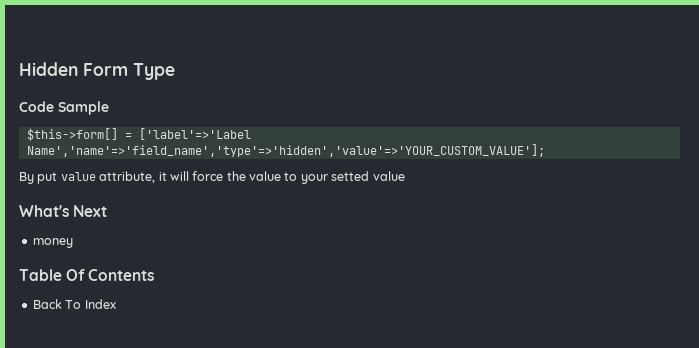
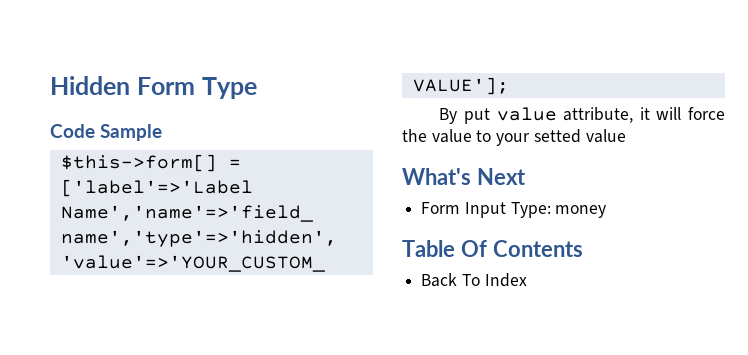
(108, 211) none -> [421,202,551,218] Form Input Type:

